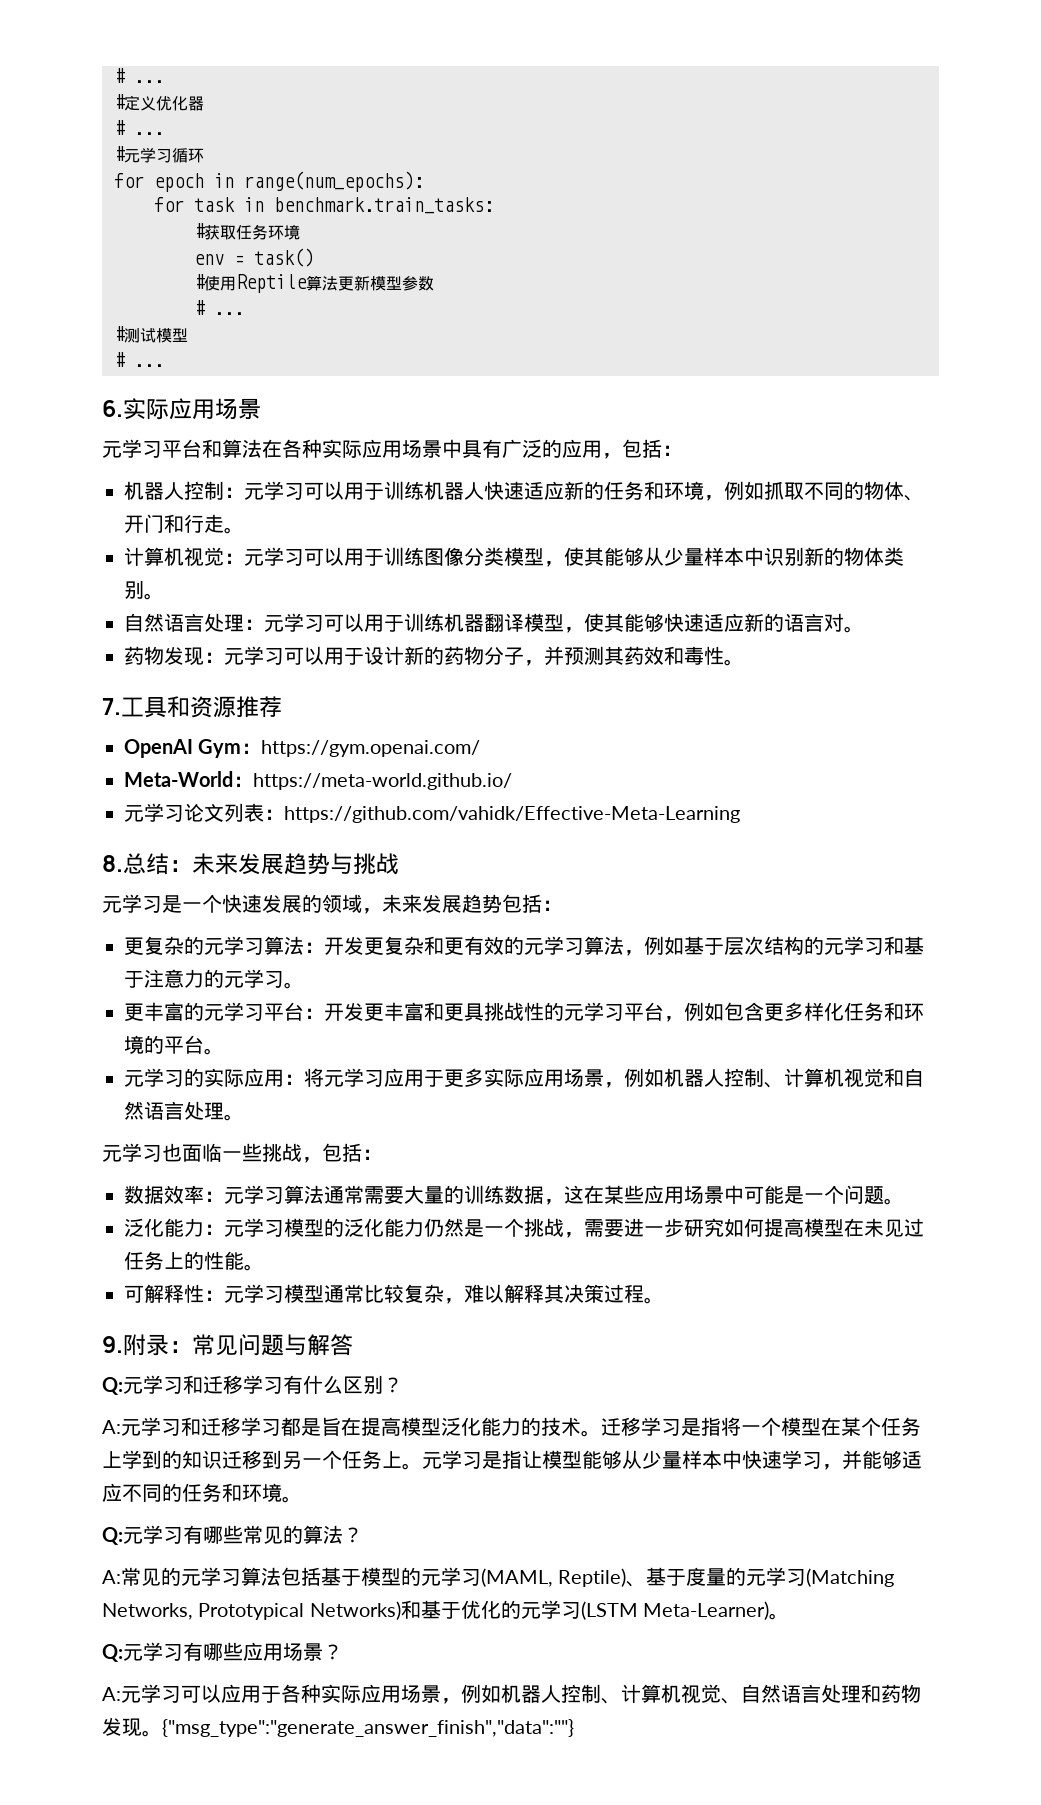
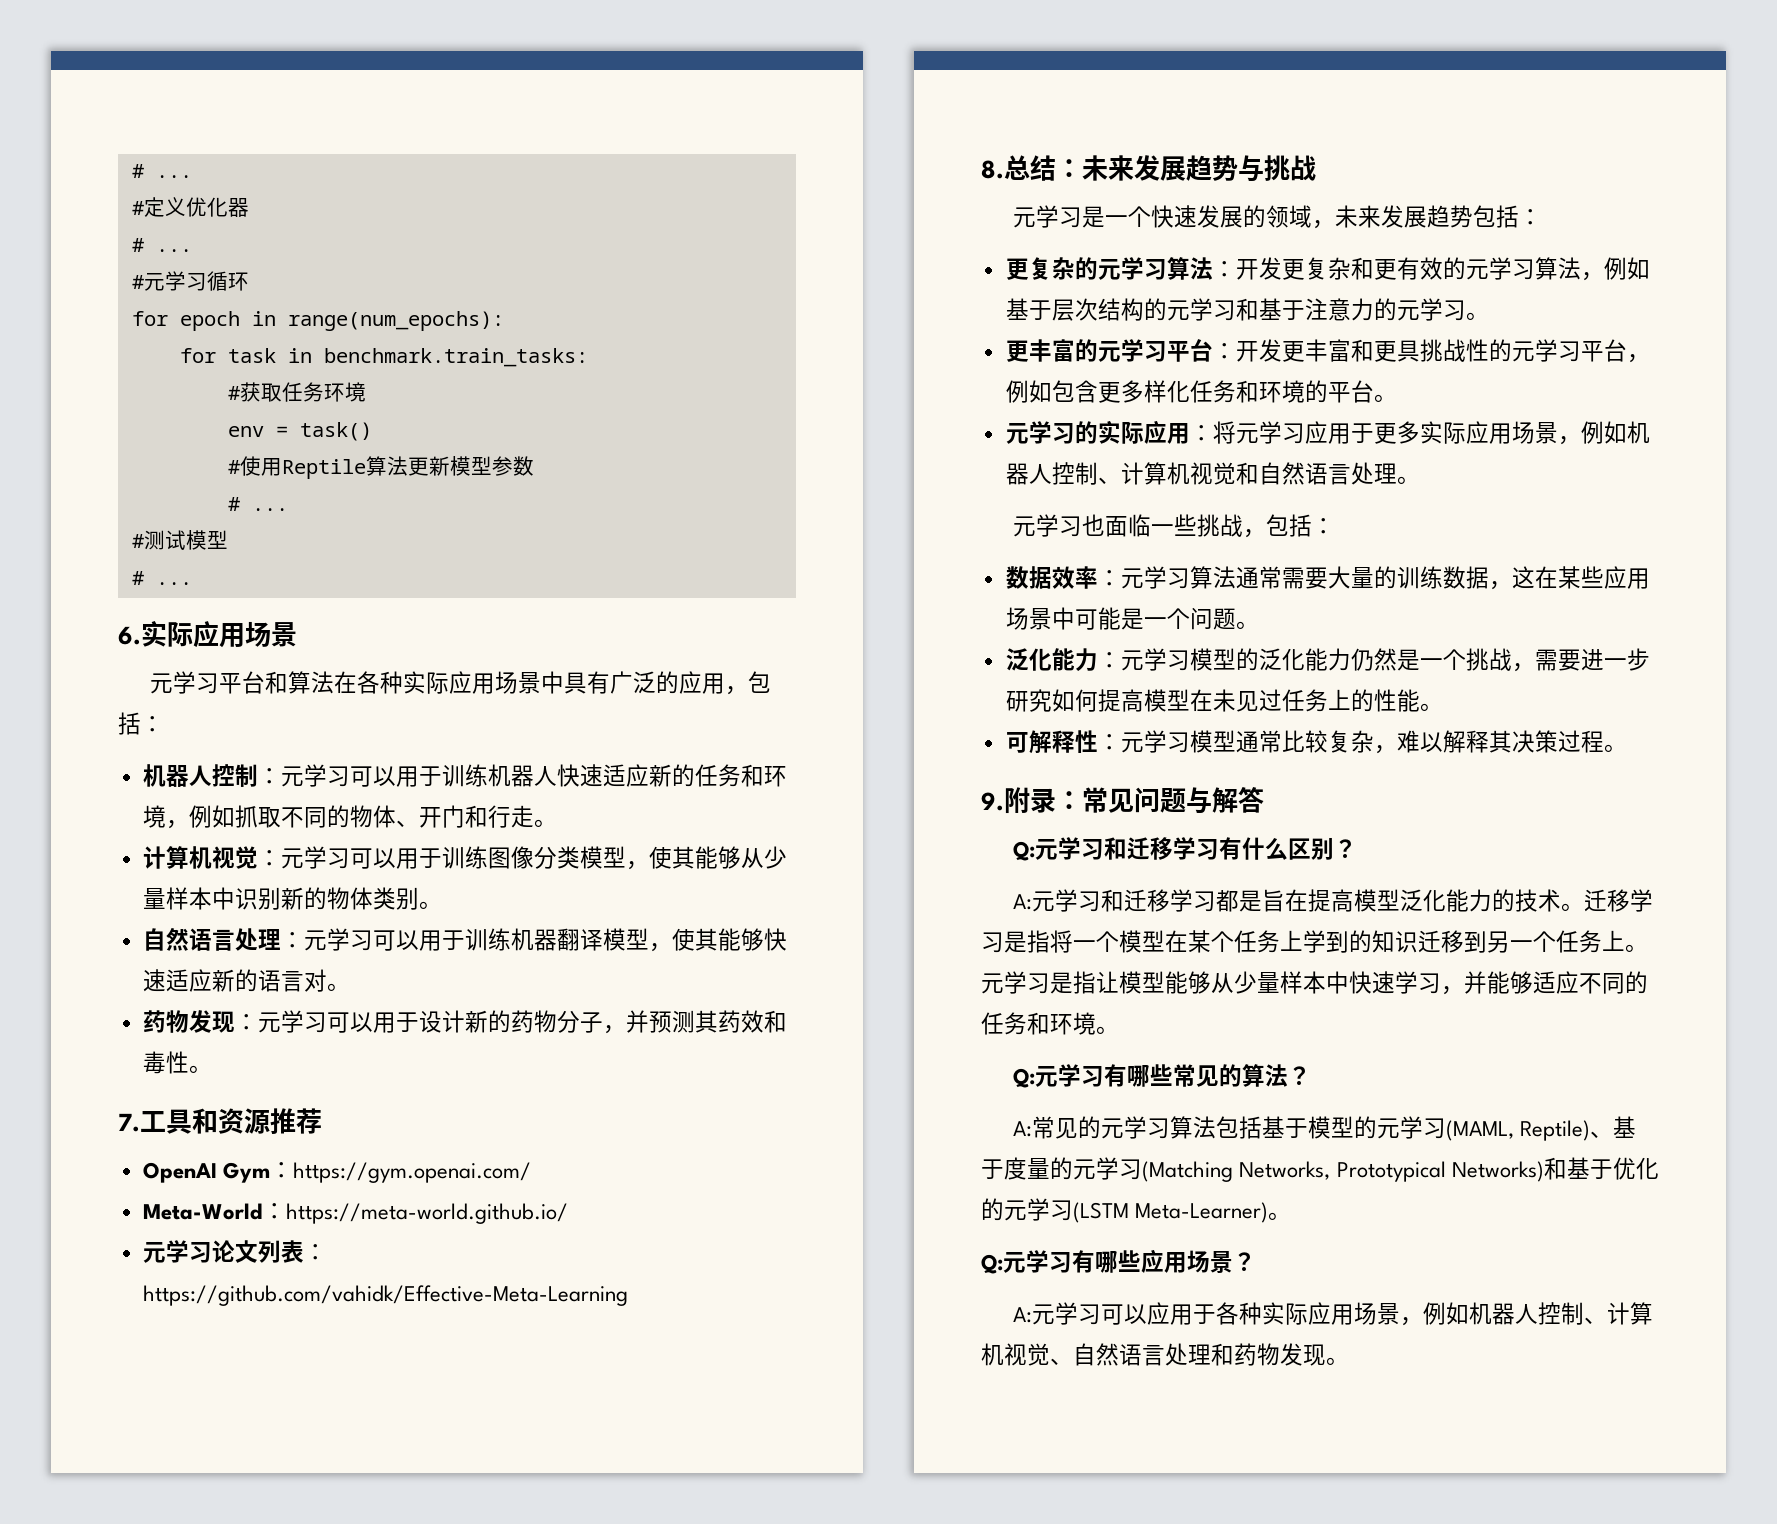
[162,1719,574,1737] {"msg_type":"generate_answer_finish","data":""} -> (1349, 1361) none

